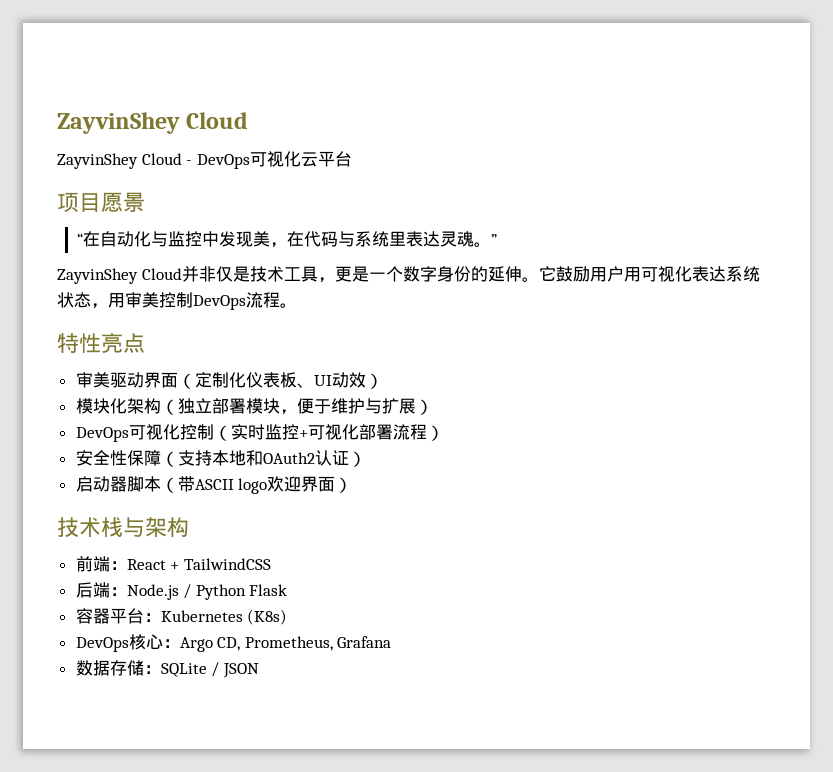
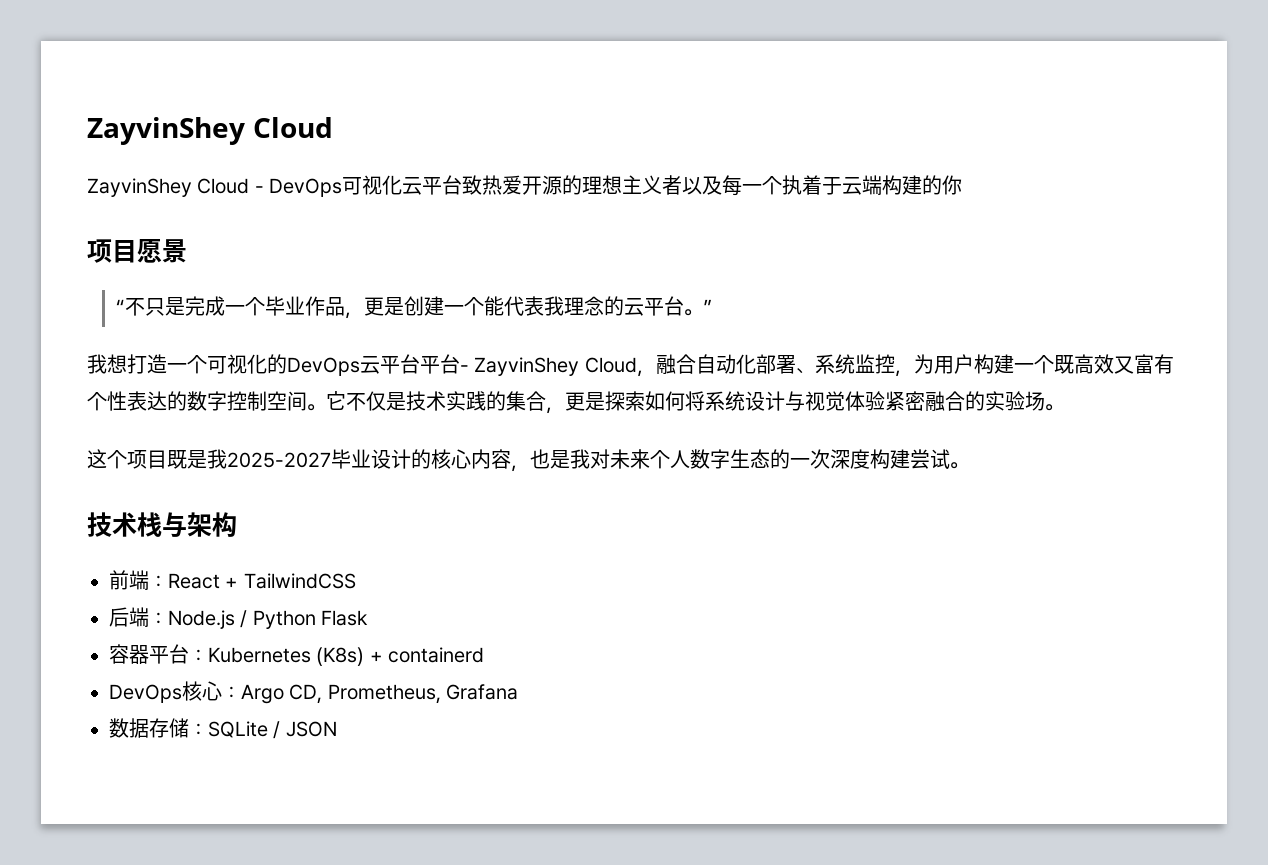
[57,192,145,212] [76,231,497,248] [57,266,760,284] [57,292,297,310] [57,333,145,353] [75,372,383,389] [75,398,433,415] [75,424,444,442] [75,450,366,467] [75,476,353,494] // 项目愿景 // “在自动化与监控中发现美，在代码与系统里表达灵魂。” // ZayvinShey Cloud并非仅是技术工具，更是一个数字身份的延伸。它鼓励用户用可视化表达系统状态，用审美控制DevOps流程。 // 特性亮点 // 审美驱动界面（定制化仪表板、UI动效） // 模块化架构（独立部署模块，便于维护与扩展） // DevOps可视化控制（实时监控+可视化部署流程） // 安全性保障（支持本地和OAuth2认证） // 启动器脚本（带ASCII logo欢迎界面） -> [462,175,963,196] [87,239,187,263] [115,296,712,319] [87,354,1174,377] [87,391,1064,414] [87,449,969,472] 致热爱开源的理想主义者以及每一个执着于云端构建的你 // 项目愿景 // “不只是完成一个毕业作品，更是创建一个能代表我理念的云平台。” // 我想打造一个可视化的DevOps云平台平台- ZayvinShey Cloud，融合自动化部署、系统监控，为用户构建一个既高效又富有个性表达的数字控制空间。它不仅是技术实践的集合，更是探索如何将系统设计与视觉体验紧密融合的实验场。 // 这个项目既是我2025-2027毕业设计的核心内容，也是我对未来个人数字生态的一次深度构建尝试。
(288, 617) none -> [369,647,485,663] + containerd

